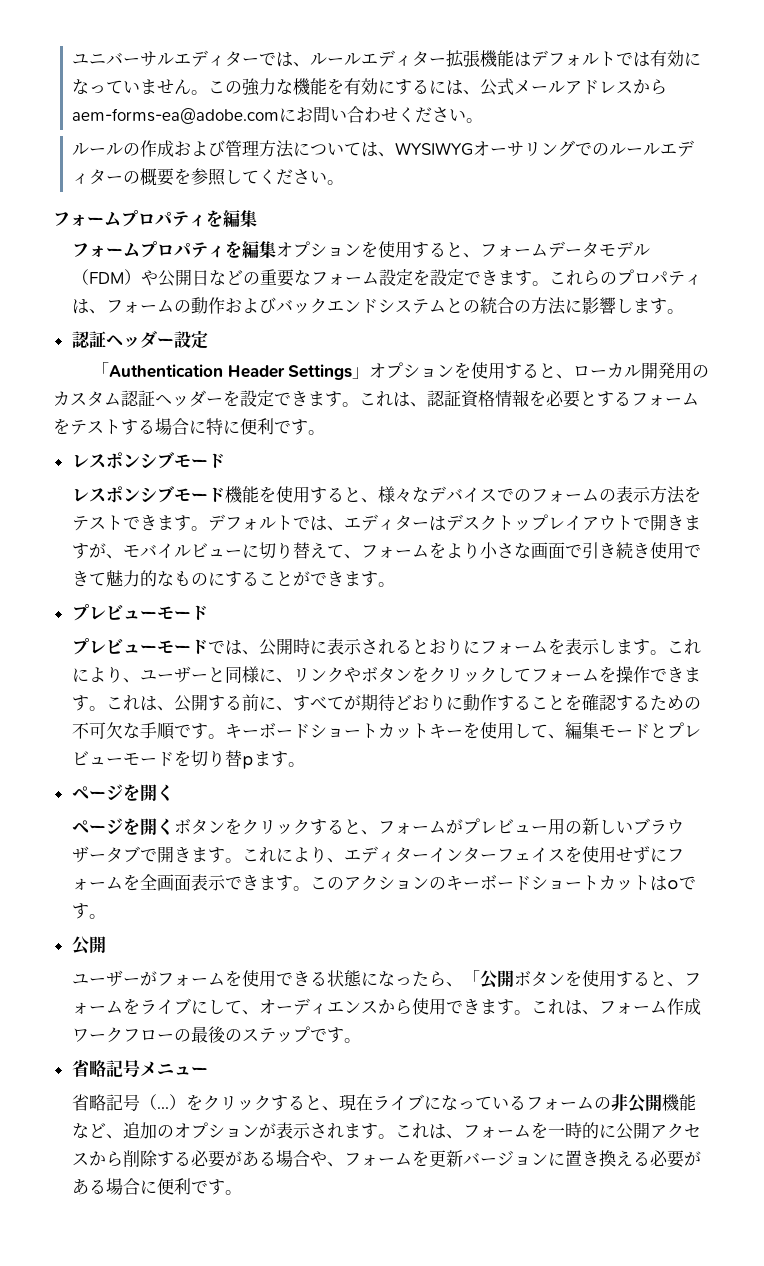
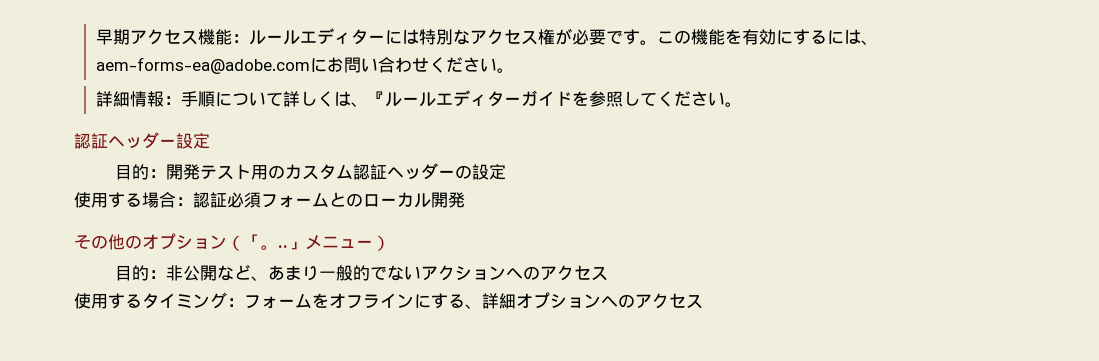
[72,50,702,68] [72,78,294,96] ユニバーサルエディターでは、ルールエディター拡張機能はデフォルトでは有効になっていません。この強力な -> [95,28,691,45] 早期アクセス機能：ルールエディターには特別なアクセス権が必要です。この
[480,78,668,96] 公式メールアドレスから -> (878, 42) none
[72,140,695,158] [72,168,175,186] ルールの作成および管理方法については、WYSIWYGオーサリングでのルールエディターの概要 -> [95,90,572,107] 詳細情報：手順について詳しくは、『ルールエディターガイド
[53,210,257,227] [72,241,651,258] [72,269,703,287] [72,297,685,315] [71,330,208,349] [92,362,676,380] フォームプロパティを編集 // フォームプロパティを編集オプションを使用すると、フォームデータモデル（FDM）や公開日などの重要なフォーム設定を設定できます。これらのプロパティは、フォームの動作およびバックエンドシステムとの統合の方法に影響します。 // 認証ヘッダー設定 // 「Authentication Header Settings」オプションを使用すると、ローカル開発 -> [74,132,210,149] [114,164,251,180] 認証ヘッダー設定 // 目的：開発テスト
[223,390,699,408] [53,418,325,436] [71,452,225,469] [72,486,702,504] [72,514,702,531] [72,542,702,559] [72,570,396,587] [71,604,208,621] [72,638,702,656] [72,666,702,683] [72,694,702,712] [72,722,702,740] [72,750,306,769] [71,784,174,801] [72,818,685,835] [72,846,685,863] [72,874,697,891] [72,903,107,919] [71,936,106,955] [72,970,702,989] [72,998,702,1015] [72,1026,362,1043] [71,1059,208,1077] [72,1094,697,1113] [72,1122,702,1140] [72,1150,702,1168] [72,1178,243,1195] を設定できます。これは、認証資格情報を必要とするフォームをテストする場合に特に便利です。 // レスポンシブモード // レスポンシブモード機能を使用すると、様々なデバイスでのフォームの表示方法をテストできます。デフォルトでは、エディターはデスクトップレイアウトで開きますが、モバイルビューに切り替えて、フォームをより小さな画面で引き続き使用できて魅力的なものにすることができます。 // プレビューモード // プレビューモードでは、公開時に表示されるとおりにフォームを表示します。これにより、ユーザーと同様に、リンクやボタンをクリックしてフォームを操作できます。これは、公開する前に、すべてが期待どおりに動作することを確認するための不可欠な手順です。キーボードショートカットキーを使用して、編集モードとプレビューモードを切り替pます。 // ページを開く // ページを開くボタンをクリックすると、フォームがプレビュー用の新しいブラウザータブで開きます。これにより、エディターインターフェイスを使用せずにフォームを全画面表示できます。このアクションのキーボードショートカットはoです。 // 公開 // ユーザーがフォームを使用できる状態になったら、「公開ボタンを使用すると、フォームをライブにして、オーディエンスから使用できます。これは、フォーム作成ワークフローの最後のステップです。 // 省略記号メニュー // 省略記号（...）をクリックすると、現在ライブになっているフォームの非公開機能など、追加のオプションが表示されます。これは、フォームを一時的に公開アクセスから削除する必要がある場合や、フォームを更新バージョンに置き換える必要がある場合に便利です。 -> [454,164,506,180] [74,192,465,208] [74,233,390,251] [114,264,608,281] [74,292,703,309] の設定 // 使用する場合：認証必須フォームとのローカル開発 // その他のオプション（「。..」メニュー） // 目的：非公開など、あまり一般的でないアクションへのアクセス // 使用するタイミング：フォームをオフラインにする、詳細オプションへのアクセス

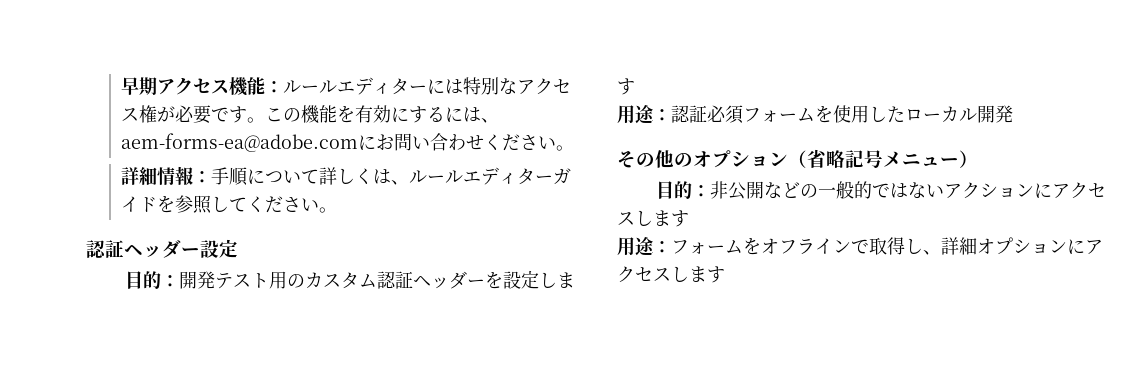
[367,91,385,105] 『 -> (410, 182) none
[454,164,506,180] [74,192,176,208] の設定 // 使用する場合 -> [485,270,576,289] [617,78,635,95] [617,105,654,124] を設定します // 用途
[329,192,363,207] との -> [815,105,905,123] を使用した
[244,234,305,250] 「。..」 -> [807,149,883,168] 省略記号
[250,265,319,281] 、あまり -> [800,184,819,198] の
(387, 273) none -> [890,183,909,198] は
[505,265,608,281] [74,292,227,309] へのアクセス // 使用するタイミング -> [1034,182,1107,199] [617,210,689,227] [617,237,654,256] にアクセスします // 用途
[414,293,465,309] にする -> [851,237,923,255] で取得し
[601,293,703,309] へのアクセス -> [1067,239,1103,255] [617,266,725,283] にアクセスします

